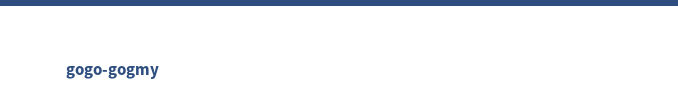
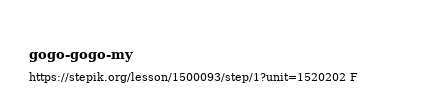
[66,66,159,79] gogo-gogmy -> [29,52,133,62] [29,72,358,83] gogo-gogo-my // https://stepik.org/lesson/1500093/step/1?unit=1520202 F

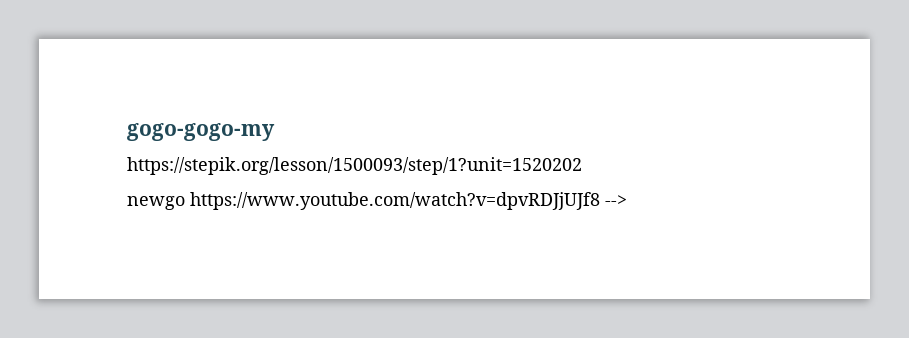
[350,73,358,81] F -> [127,192,627,210] // newgo https://www.youtube.com/watch?v=dpvRDJjUJf8 -->

